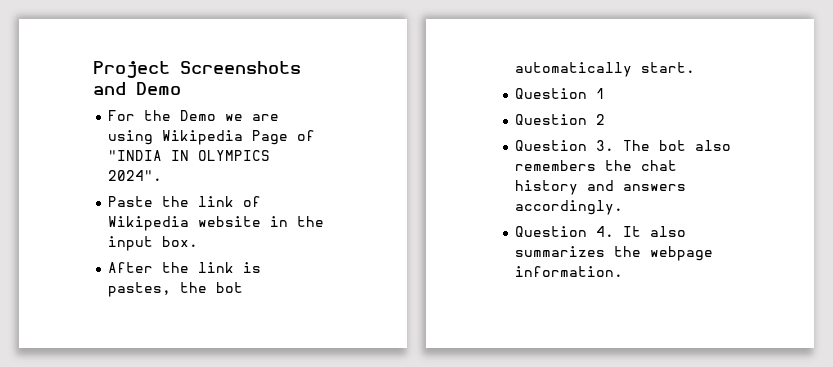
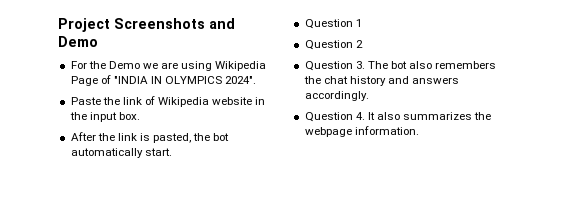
[108,282,172,297] pastes, -> [153,133,192,143] pasted,

